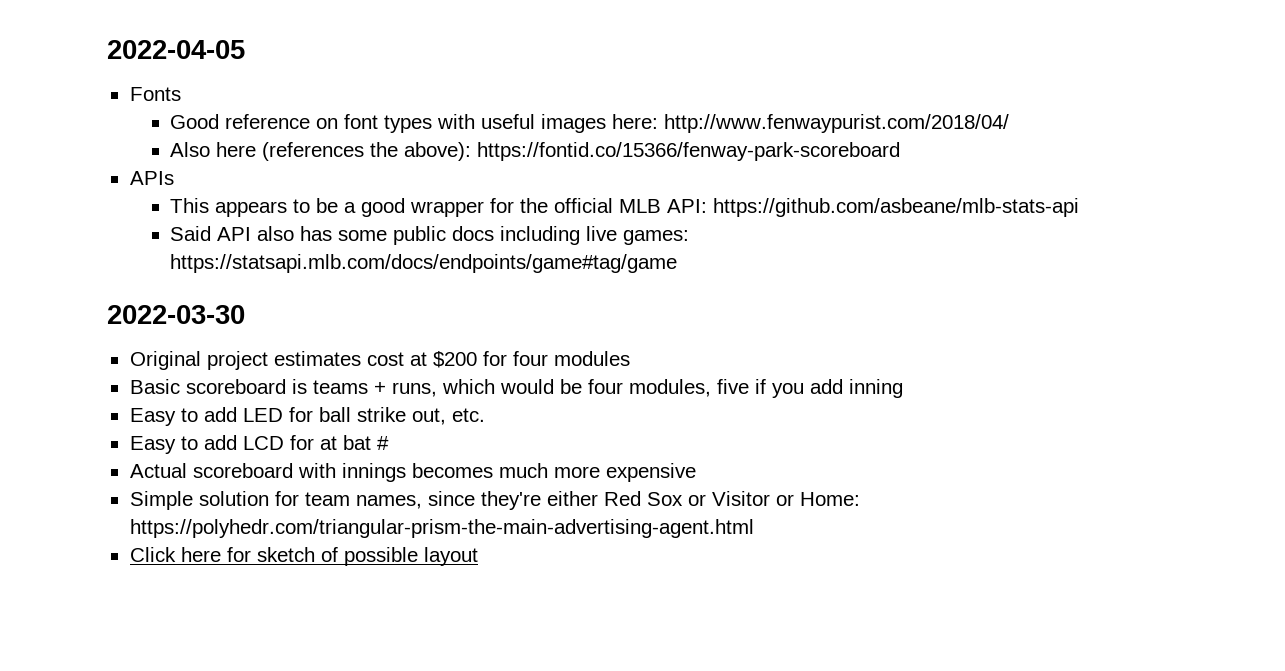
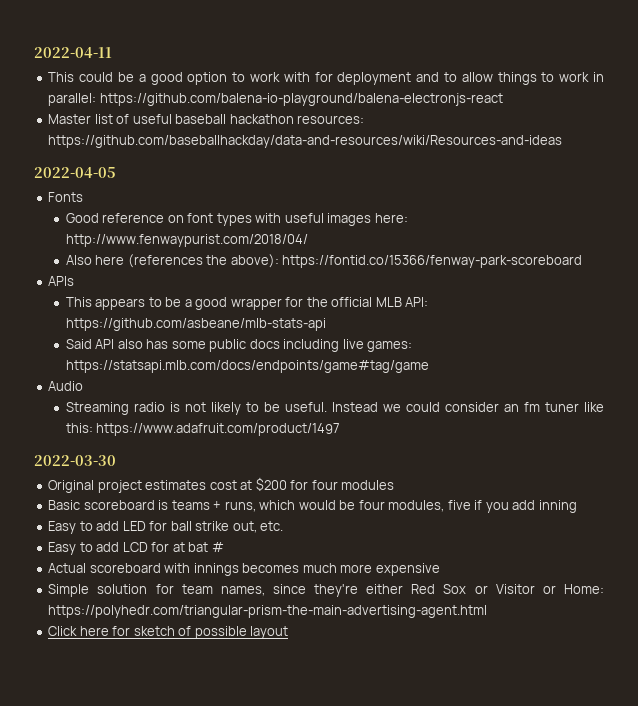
(107, 49) none -> [34,47,112,58] [48,72,604,85] [48,93,503,106] [48,114,365,124] [48,135,563,148] 2022-04-11 // This could be a good option to work with for deployment and to allow things to work in parallel: https://github.com/balena-io-playground/balena-electronjs-react // Master list of useful baseball hackathon resources: https://github.com/baseballhackday/data-and-resources/wiki/Resources-and-ideas //
(678, 263) none -> [48,381,84,391] [65,402,605,415] [65,423,341,436] // Audio // Streaming radio is not likely to be useful. Instead we could consider an fm tuner like this: https://www.adafruit.com/product/1497

